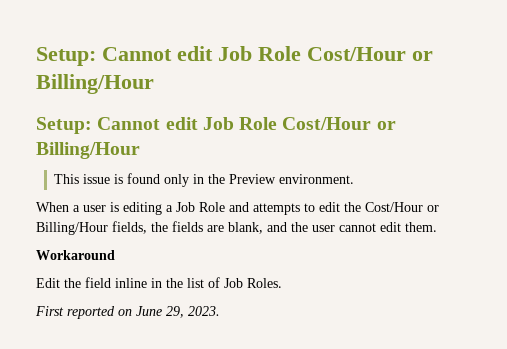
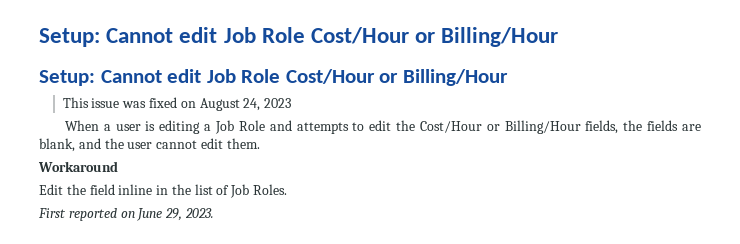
[114,173,355,187] is found only in the Preview environment. -> [122,97,292,111] was fixed on August 24, 2023

